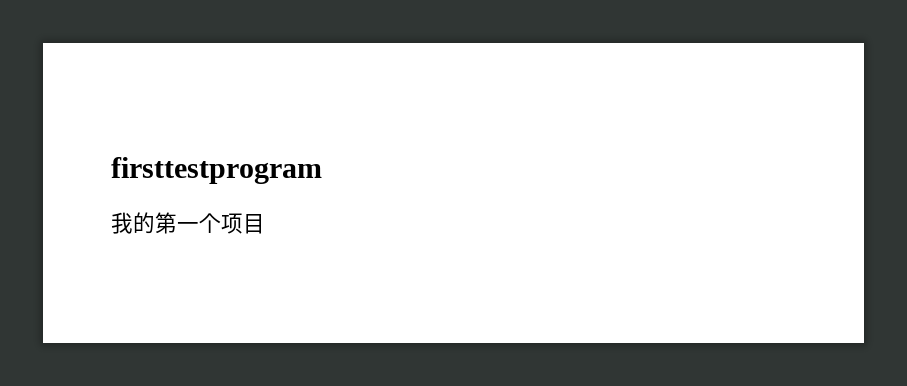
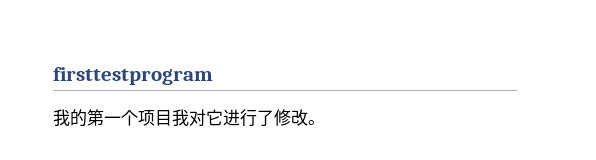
(265, 224) none -> [172,109,325,127] 我对它进行了修改。

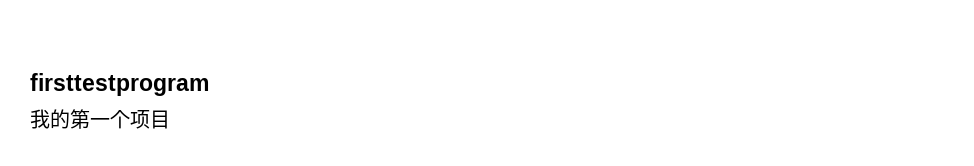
[172,109,325,127] 我对它进行了修改。 -> (170, 119) none

